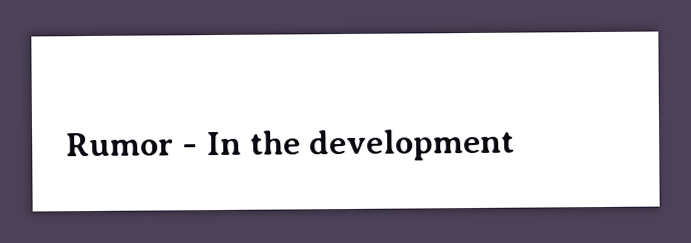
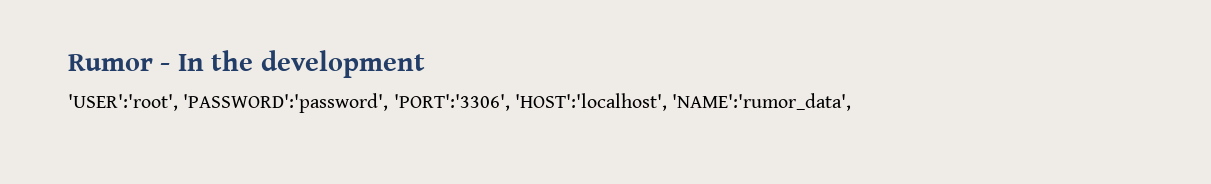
(516, 145) none -> [68,93,852,113] // 'USER':'root', 'PASSWORD':'password', 'PORT':'3306', 'HOST':'localhost', 'NAME':'rumor_data',

